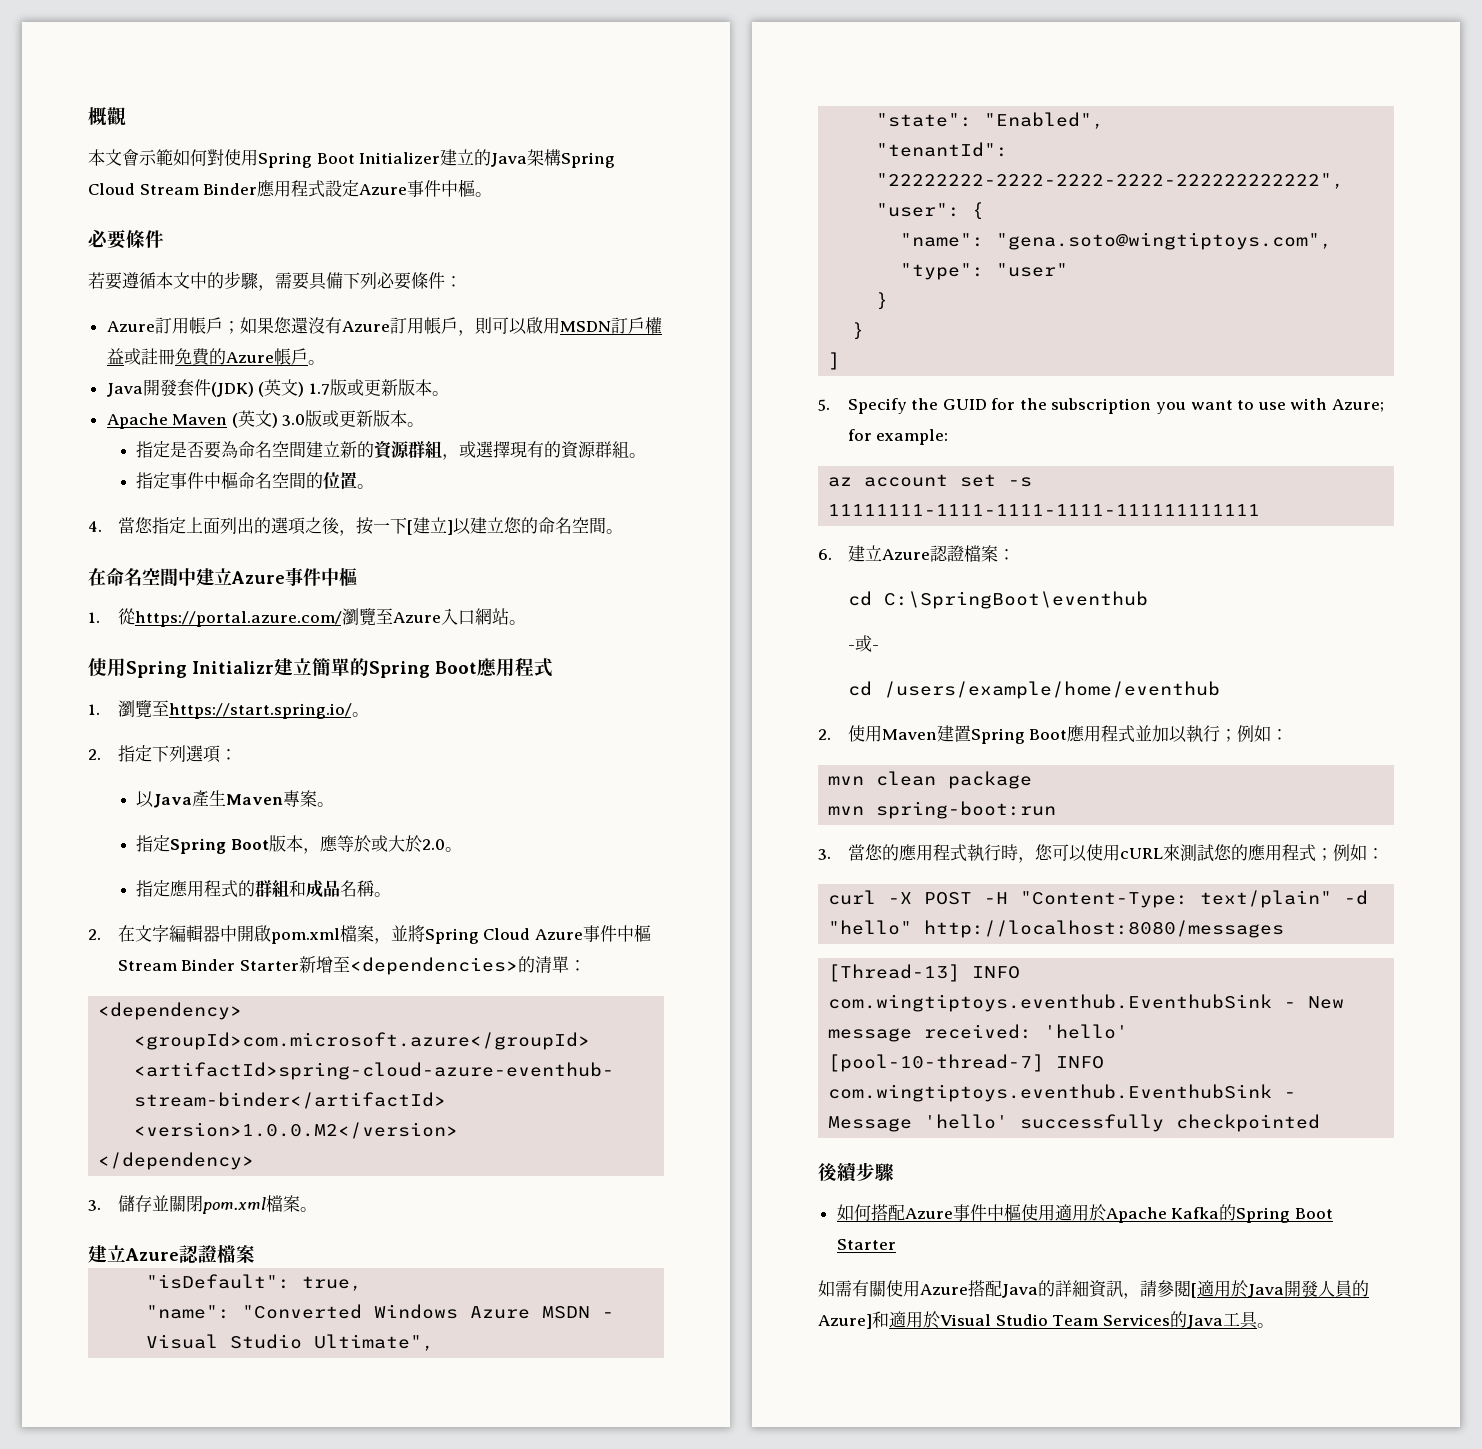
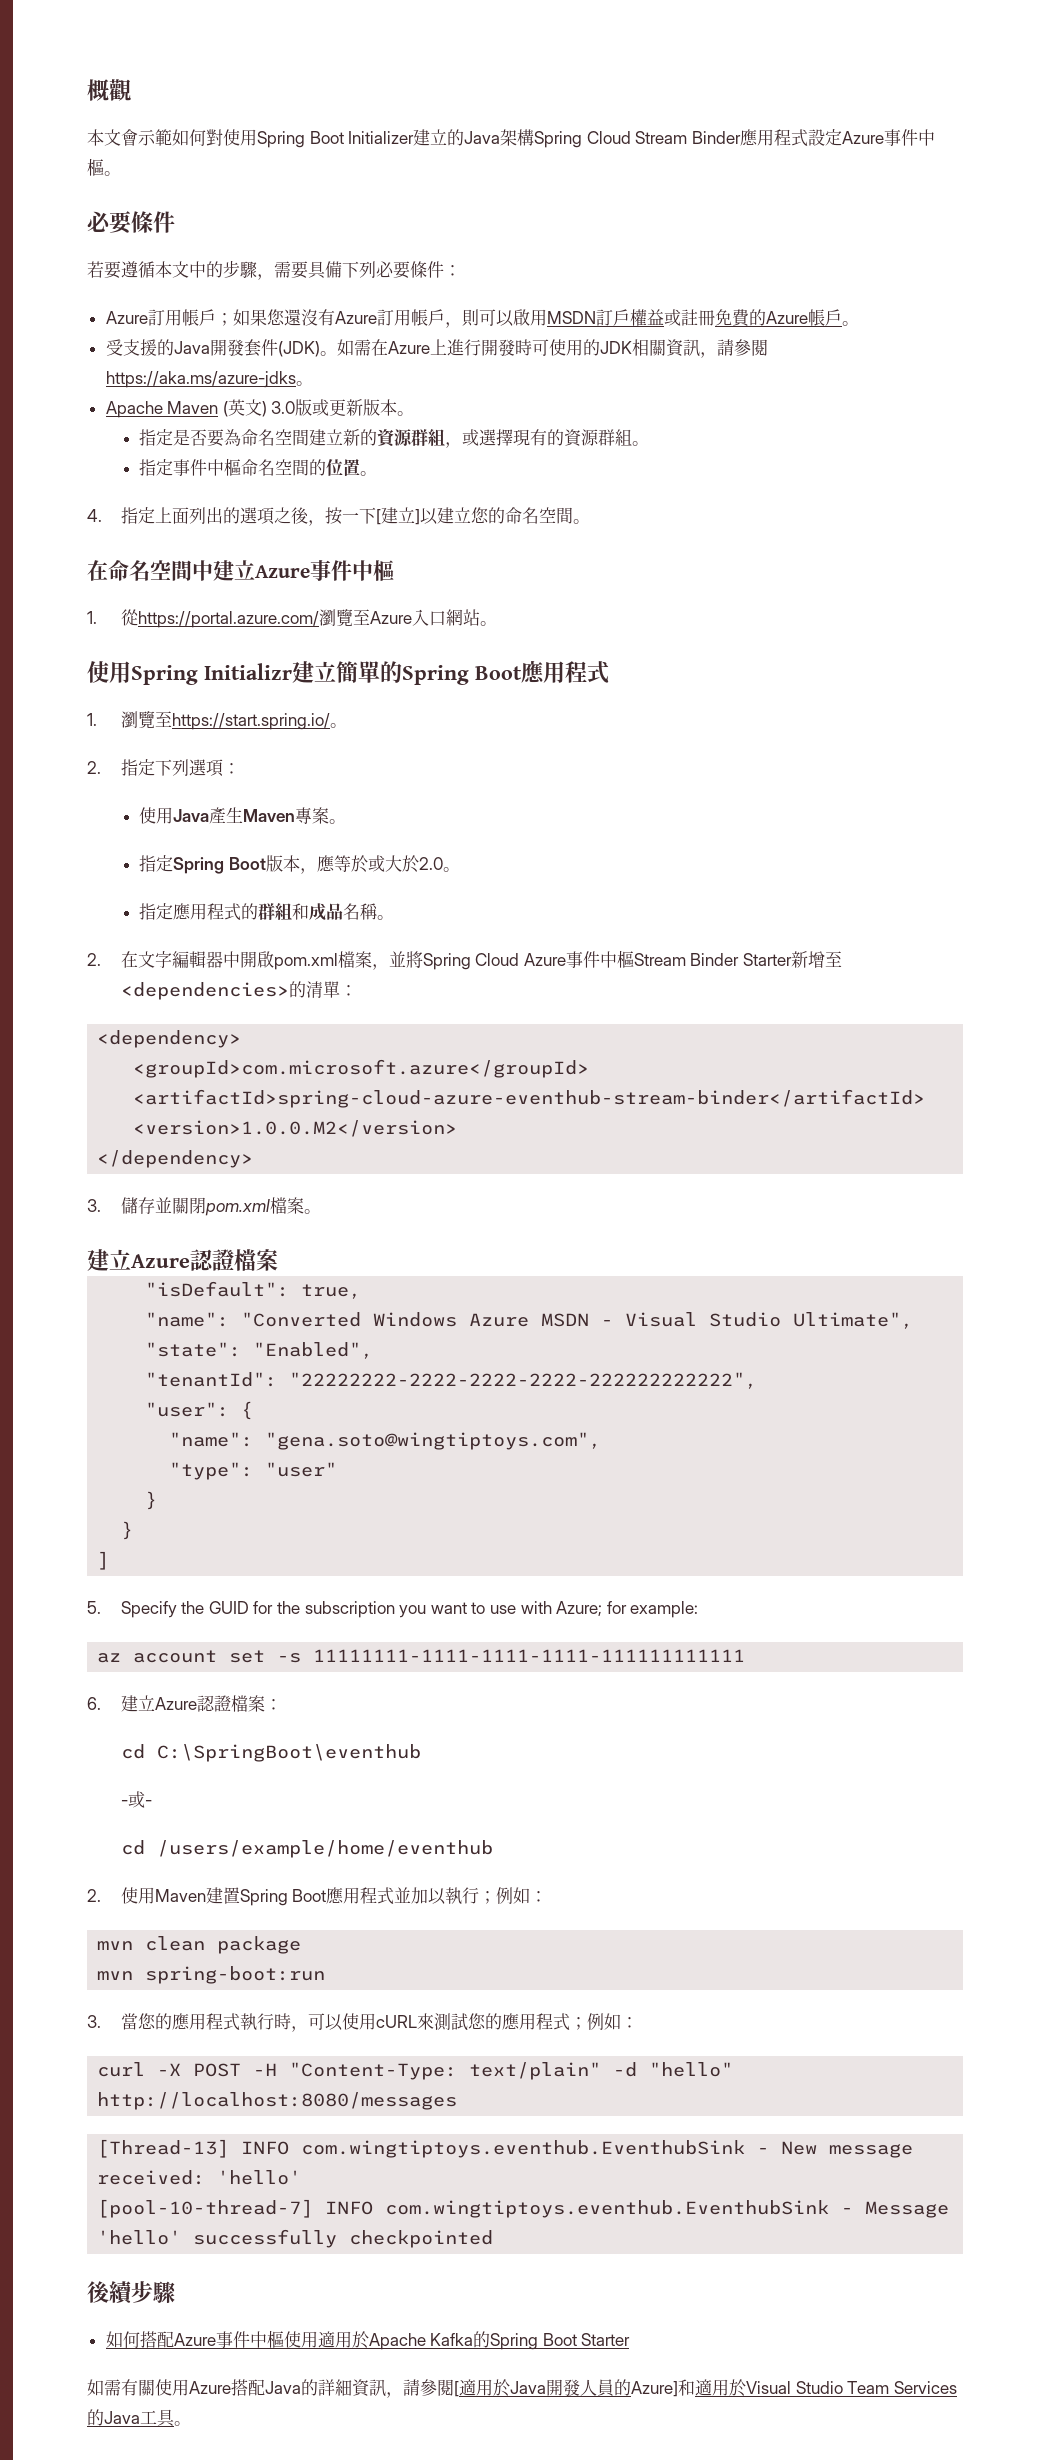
(325, 362) none -> [105,339,174,356] 受支援的
[258,379,432,397] (英文) 1.7版或更新版本 -> [319,339,768,358] [105,371,296,388] 。如需在Azure上進行開發時可使用的JDK相關資訊，請參閱https://aka.ms/azure-jdks
[117,517,153,534] 當您 -> (102, 515) none
[136,791,155,808] 以 -> [139,807,174,824] 使用
[1034,844,1053,860] 您 -> (308, 2029) none

